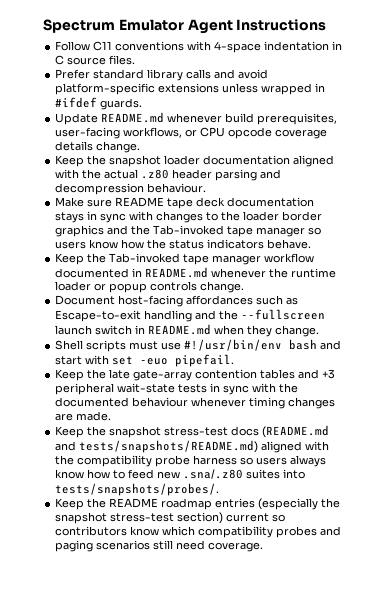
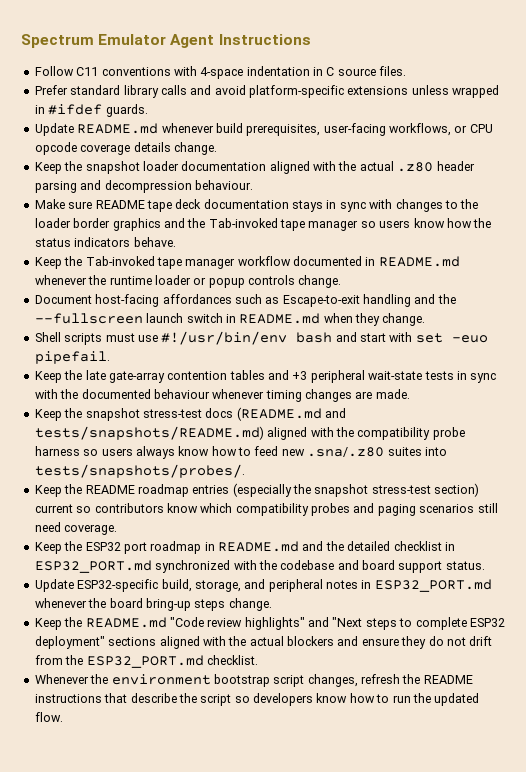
(264, 547) none -> [34,541,455,554] [34,560,485,573] [34,579,492,592] [34,598,272,611] [34,617,505,630] [34,636,493,649] [34,655,258,668] [34,674,473,687] [34,693,480,706] [34,712,63,722] // Keep the ESP32 port roadmap in README.md and the detailed checklist in ESP32_PORT.md synchronized with the codebase and board support status. // Update ESP32-specific build, storage, and peripheral notes in ESP32_PORT.md whenever the board bring-up steps change. // Keep the README.md "Code review highlights" and "Next steps to complete ESP32 deployment" sections aligned with the actual blockers and ensure they do not drift from the ESP32_PORT.md checklist. // Whenever the environment bootstrap script changes, refresh the README instructions that describe the script so developers know how to run the updated flow.

